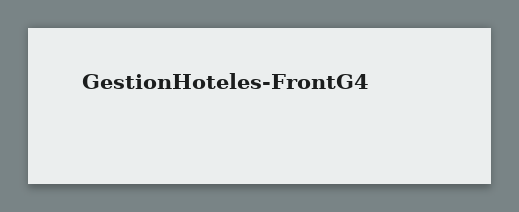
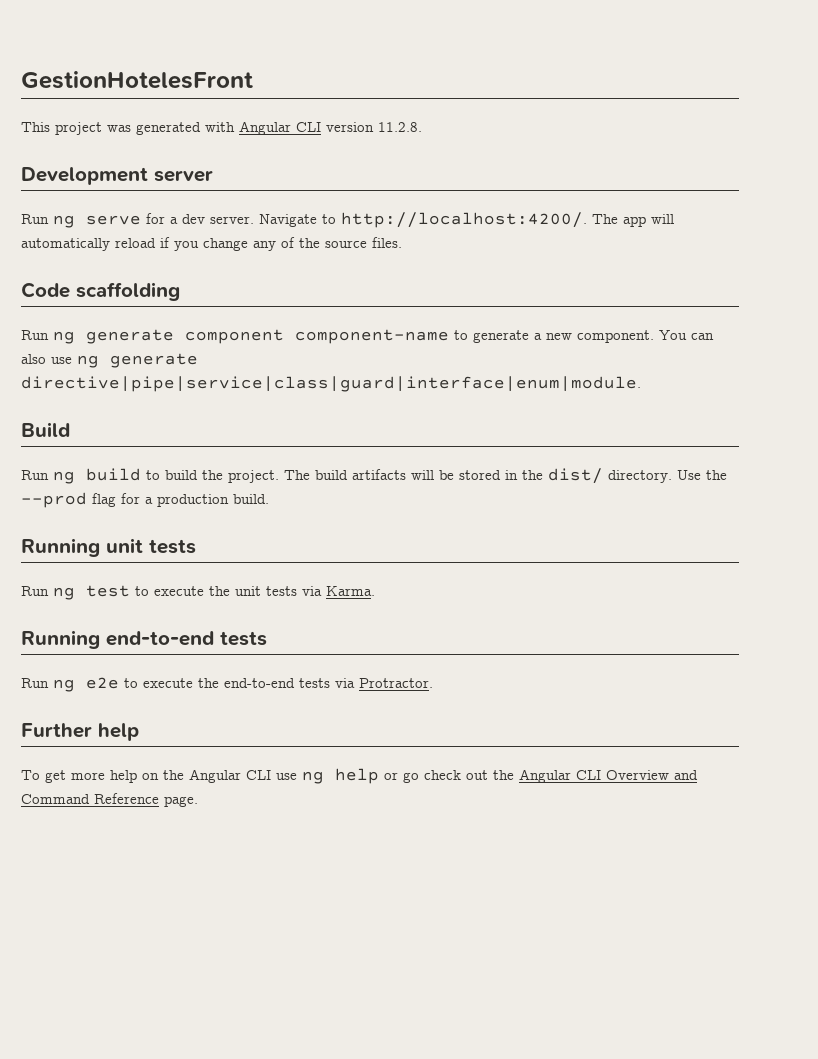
[82,73,369,89] GestionHoteles-FrontG4 -> [21,71,253,89] [21,121,422,135] [21,167,213,185] [21,212,674,228] [21,237,402,251] [21,282,180,301] [21,329,714,344] [21,353,198,368] [21,376,641,392] [21,422,70,437] [21,468,727,484] [21,492,269,508] [21,538,196,557] [21,585,375,600] [21,630,267,649] [21,677,433,692] [21,723,139,741] [21,768,698,784] [21,793,198,807] GestionHotelesFront // This project was generated with Angular CLI version 11.2.8. // Development server // Run ng serve for a dev server. Navigate to http://localhost:4200/. The app will automatically reload if you change any of the source files. // Code scaffolding // Run ng generate component component-name to generate a new component. You can also use ng generate directive|pipe|service|class|guard|interface|enum|module. // Build // Run ng build to build the project. The build artifacts will be stored in the dist/ directory. Use the --prod flag for a production build. // Running unit tests // Run ng test to execute the unit tests via Karma. // Running end-to-end tests // Run ng e2e to execute the end-to-end tests via Protractor. // Further help // To get more help on the Angular CLI use ng help or go check out the Angular CLI Overview and Command Reference page.

